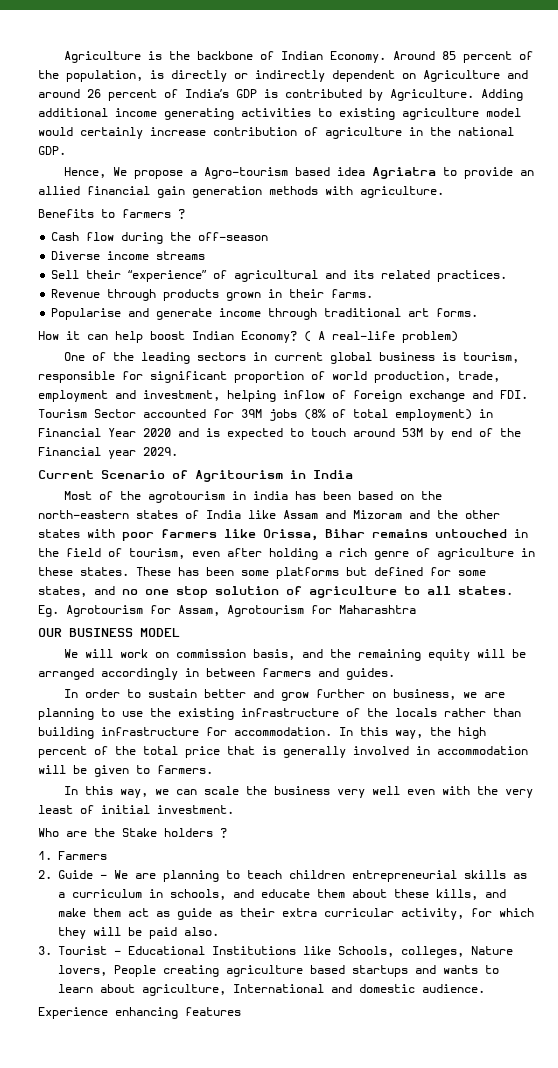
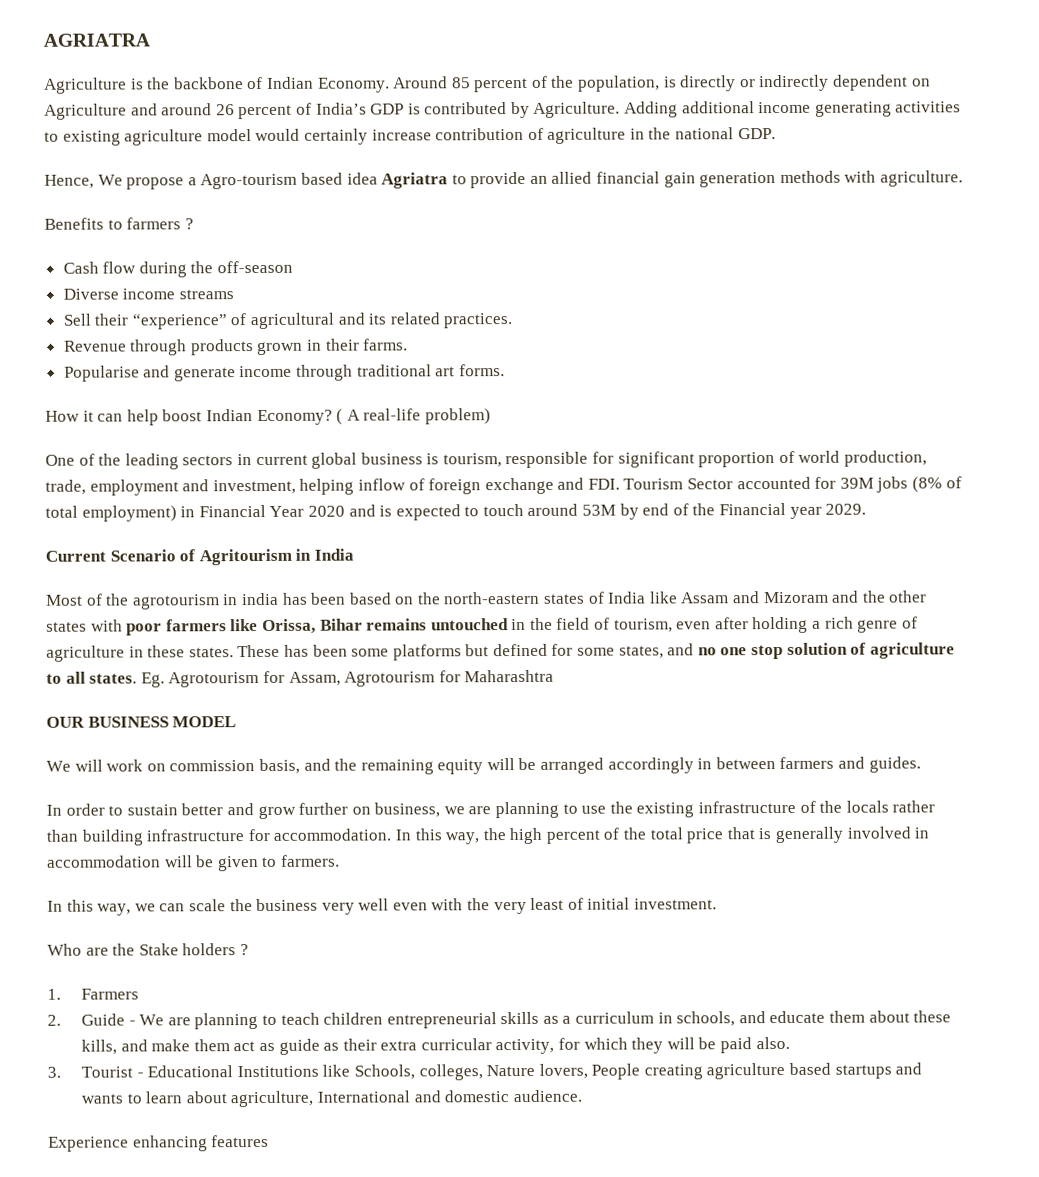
(64, 57) none -> [43,33,150,47] AGRIATRA //

